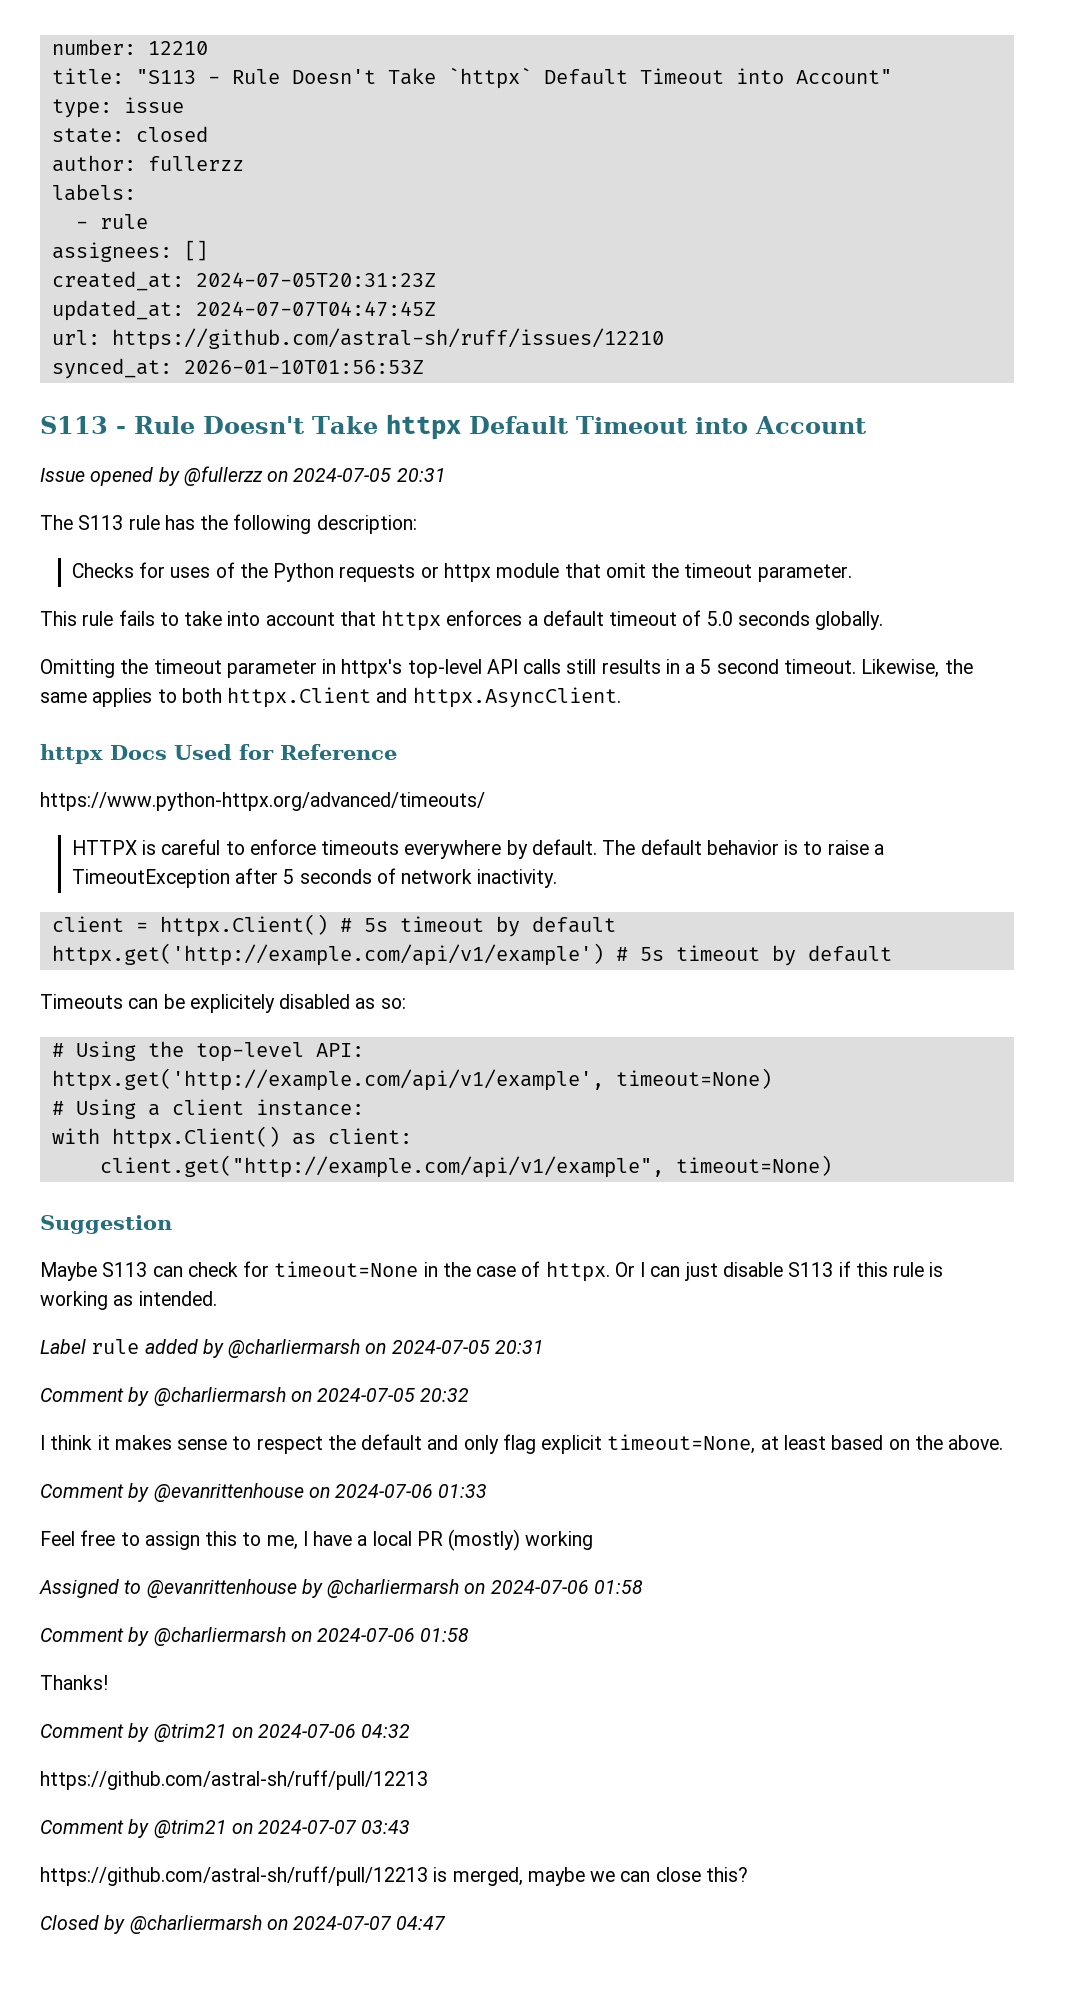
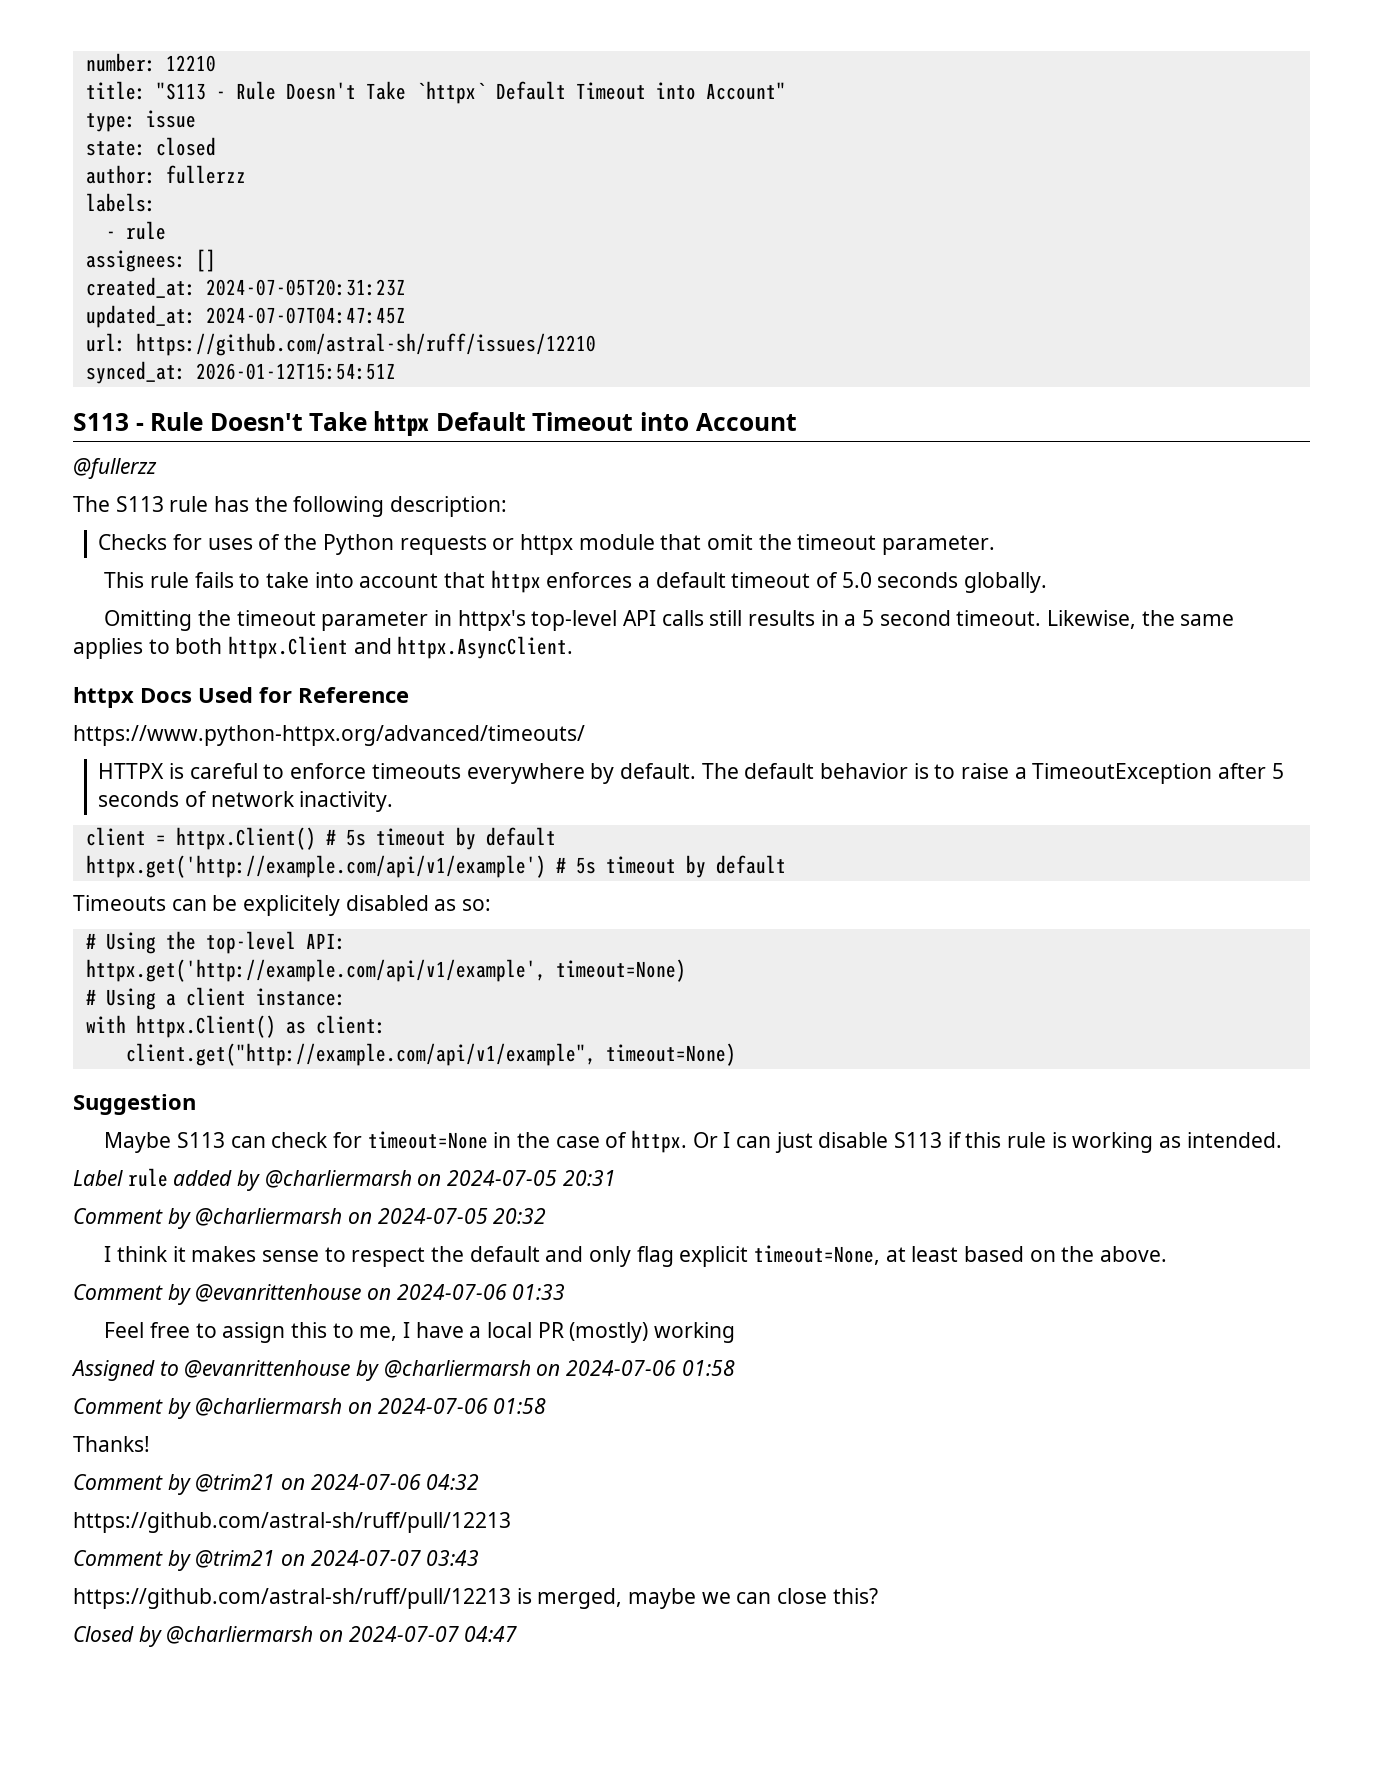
[183,360,424,374] 2026-01-10T01:56:53Z -> [195,363,396,380] 2026-01-12T15:54:51Z
[40,466,446,486] Issue opened by @fullerzz on 2024-07-05 20:31 -> [73,458,157,479] @fullerzz

